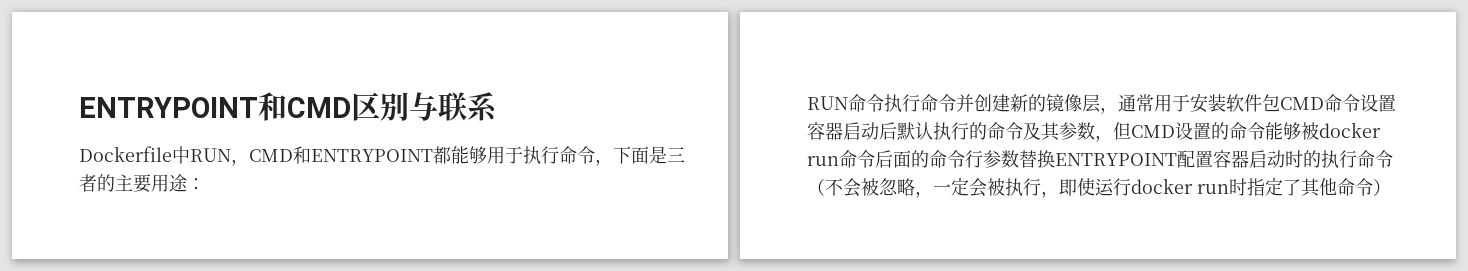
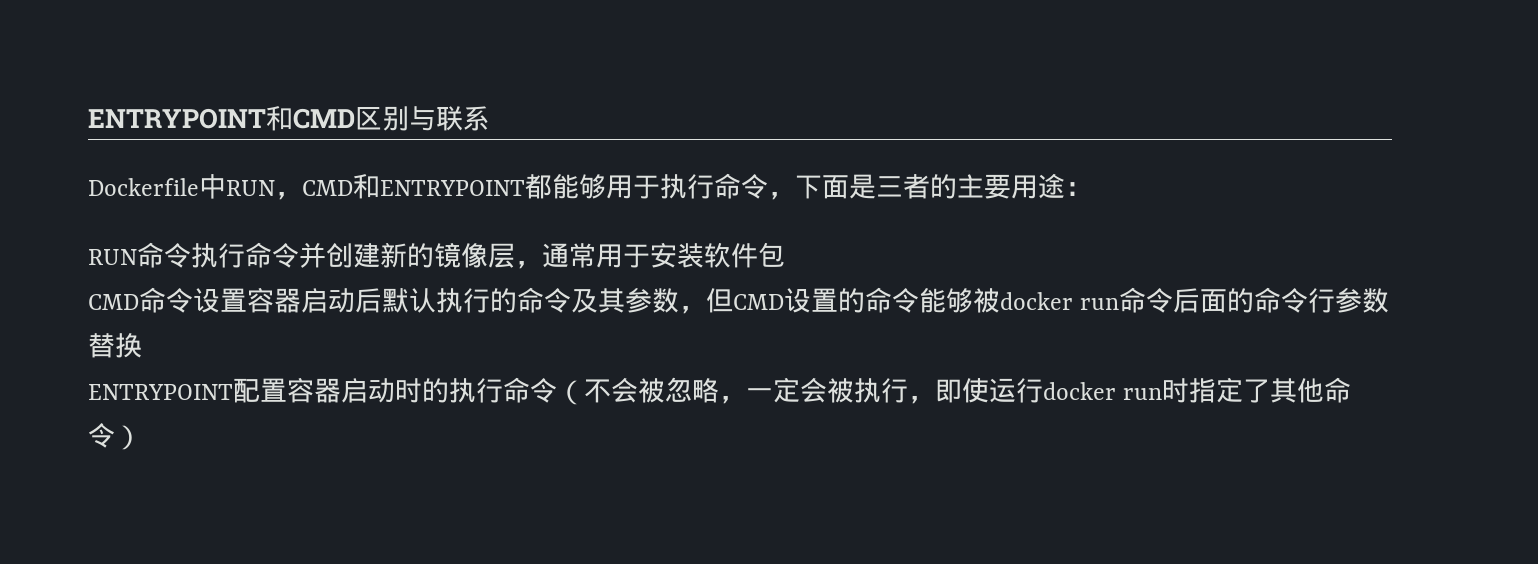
(1280, 103) none -> (785, 254) //
(1055, 159) none -> (142, 345) //

